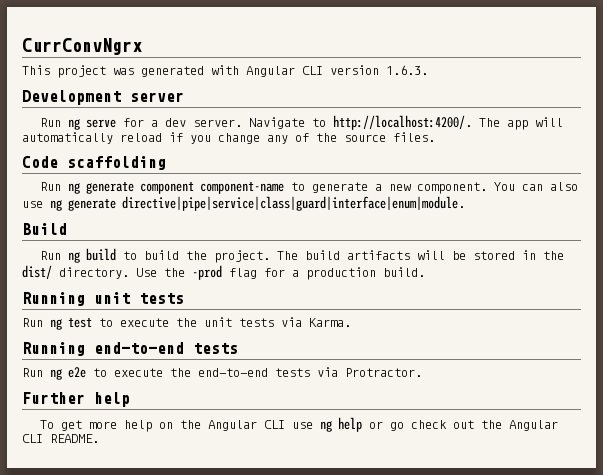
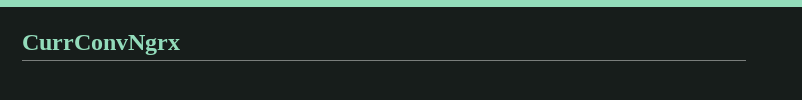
[22,65,428,78] [22,90,184,105] [40,115,564,130] [22,132,435,144] [22,156,166,170] [40,181,579,194] [22,196,465,211] [22,223,67,235] [40,248,565,263] [22,265,425,280] [22,292,184,306] [22,317,351,330] [22,342,238,356] [22,367,422,380] [22,392,130,407] [40,417,559,432] [22,434,99,443] // This project was generated with Angular CLI version 1.6.3. // Development server // Run ng serve for a dev server. Navigate to http://localhost:4200/. The app will automatically reload if you change any of the source files. // Code scaffolding // Run ng generate component component-name to generate a new component. You can also use ng generate directive|pipe|service|class|guard|interface|enum|module. // Build // Run ng build to build the project. The build artifacts will be stored in the dist/ directory. Use the -prod flag for a production build. // Running unit tests // Run ng test to execute the unit tests via Karma. // Running end-to-end tests // Run ng e2e to execute the end-to-end tests via Protractor. // Further help // To get more help on the Angular CLI use ng help or go check out the Angular CLI README. -> (180, 45) none

